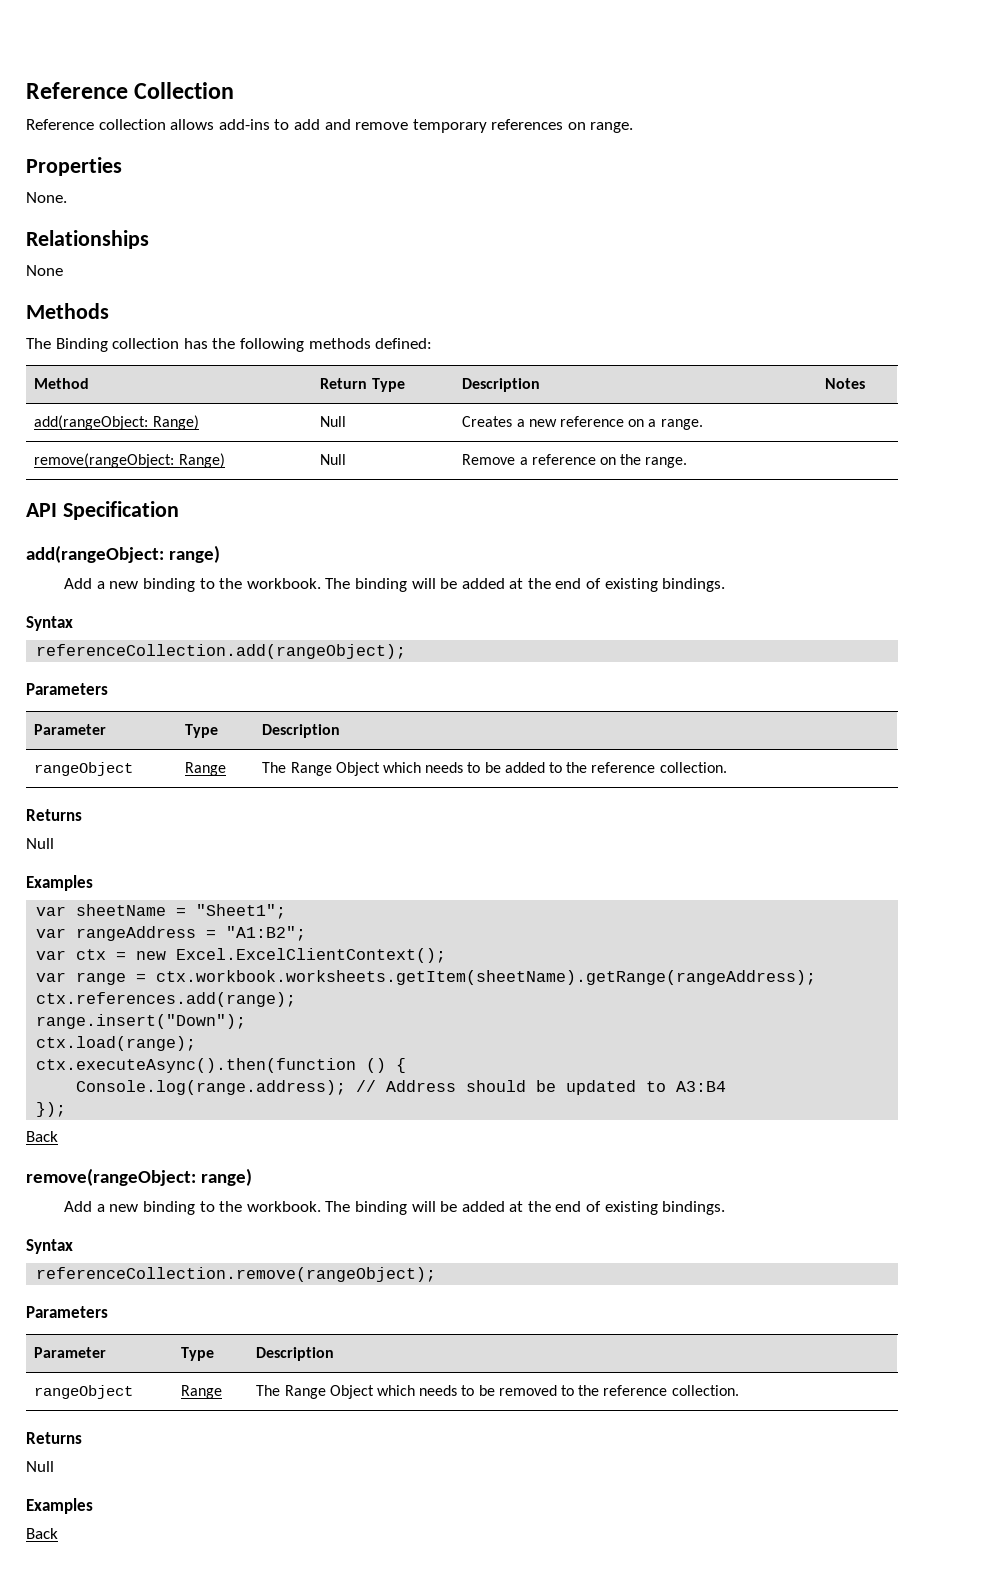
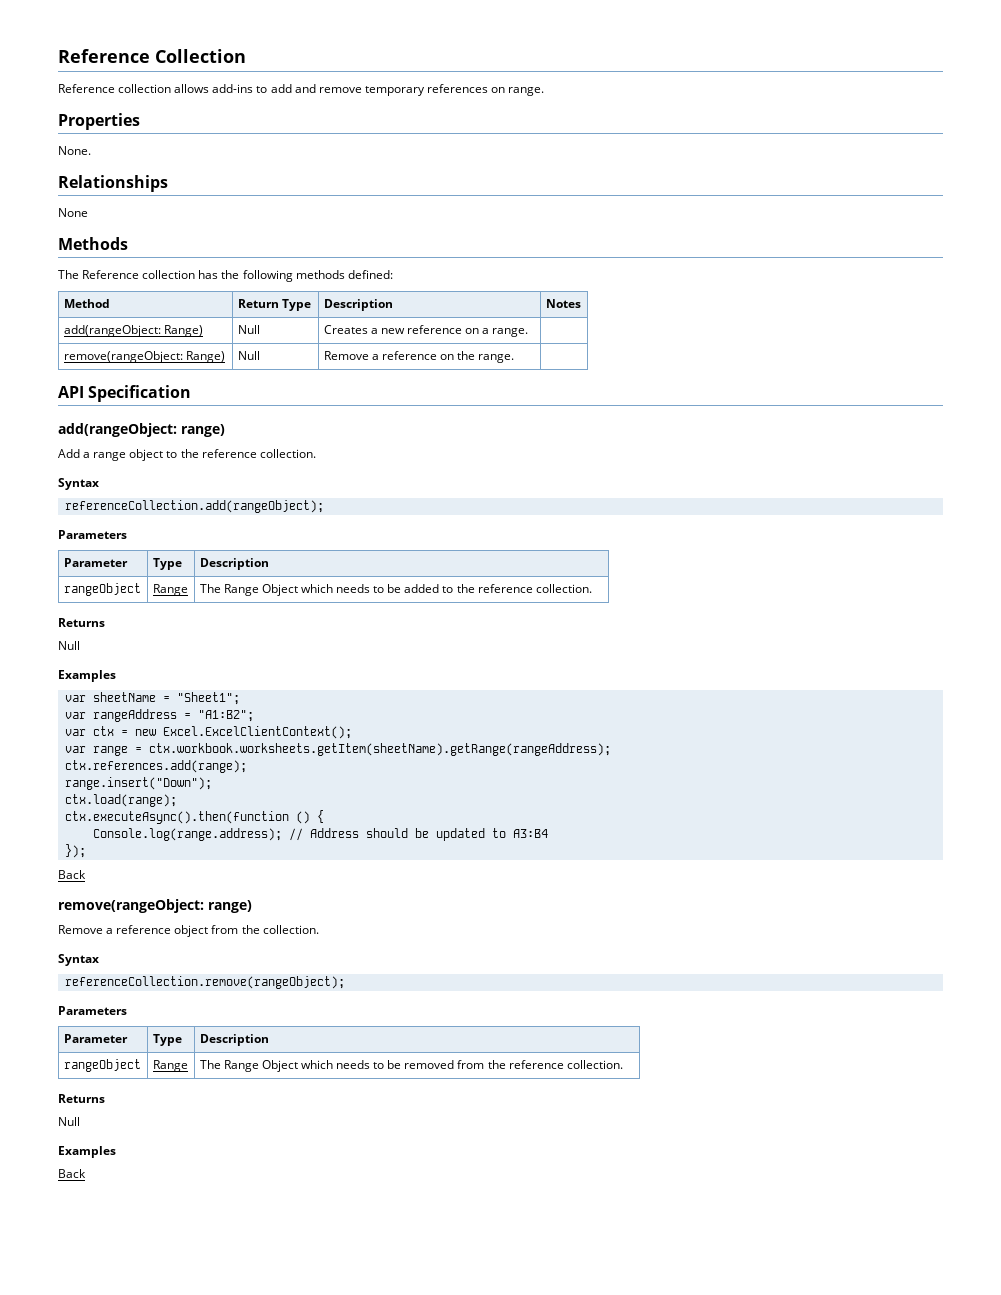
[55,338,108,352] Binding -> [82,270,140,279] Reference
[109,578,726,592] new binding to the workbook. The binding will be added at the end of existing bindings. -> [93,449,316,461] range object to the reference collection.
[64,1201,726,1215] Add a new binding to the workbook. The binding will be added at the end of existing bindings. -> [58,925,319,937] Remove a reference object from the collection.
[560,1385,574,1396] to -> [457,1060,485,1069] from

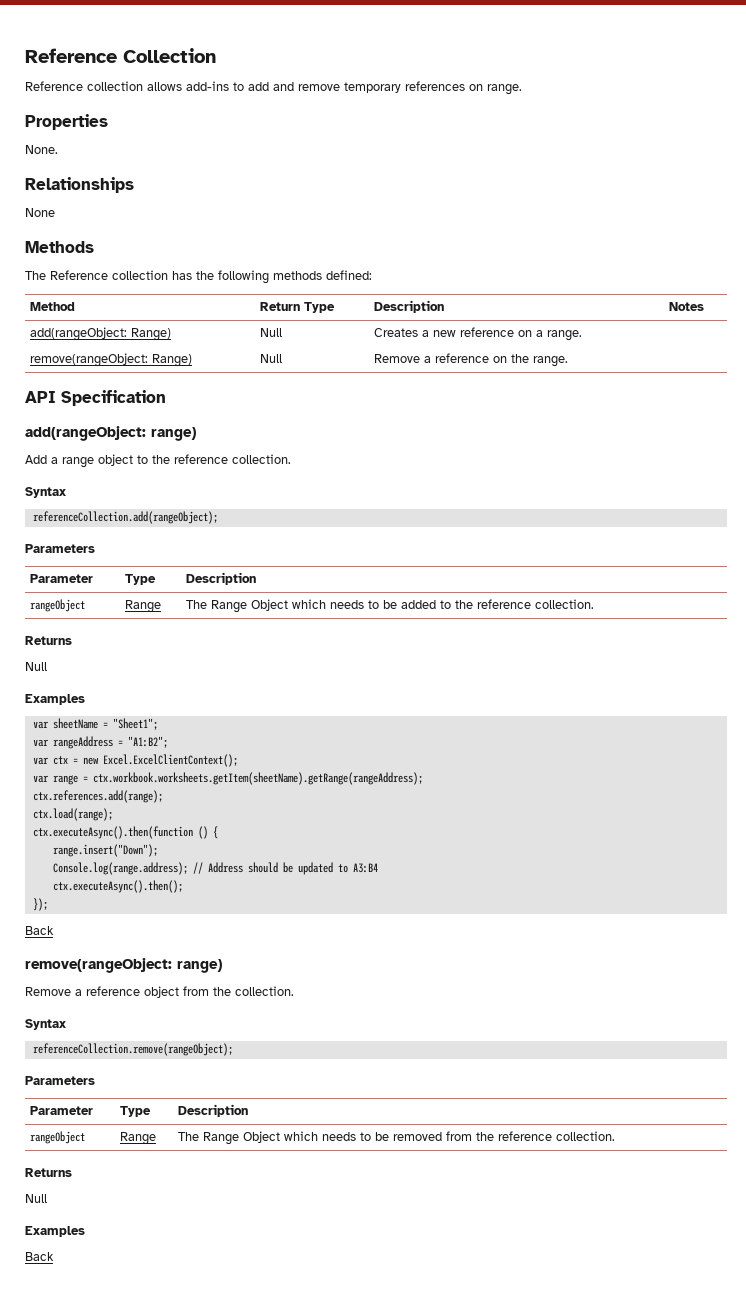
[64,777,212,790] // range.insert("Down"); -> (163, 796) none
(324, 816) none -> [52,844,158,857] // range.insert("Down");
(548, 833) none -> [52,880,183,893] // ctx.executeAsync().then();

